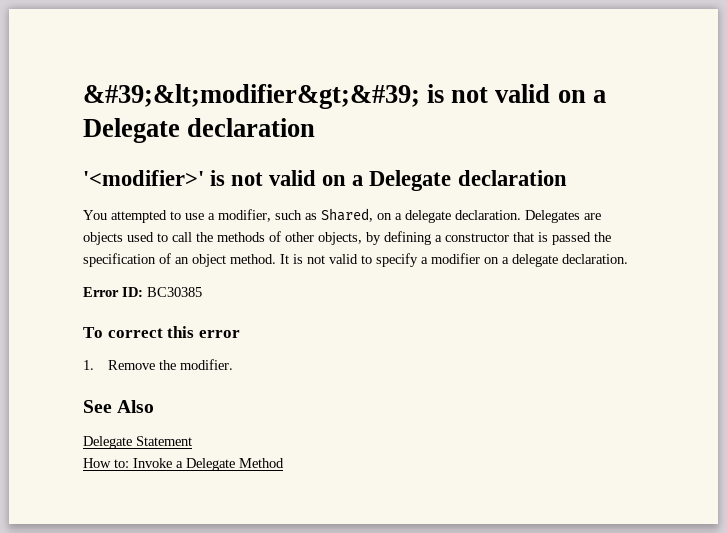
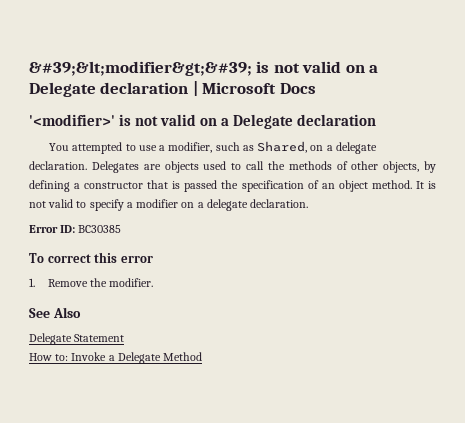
(316, 127) none -> [192,81,316,96] | Microsoft Docs

